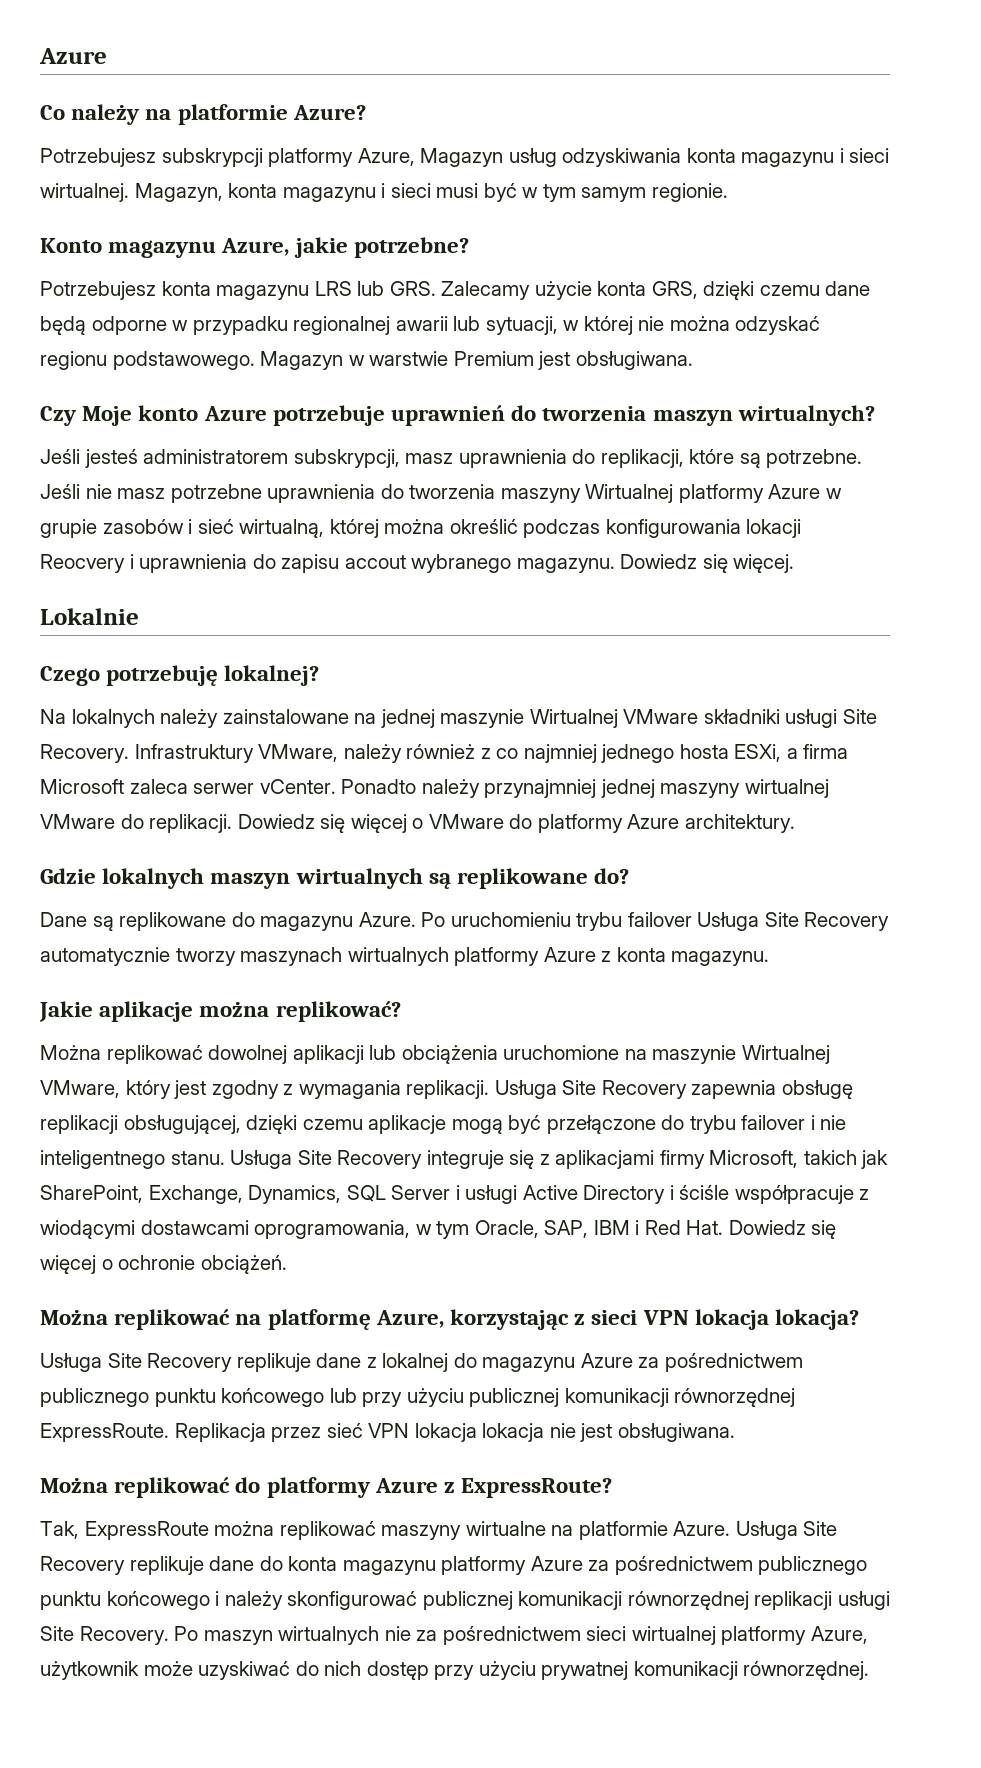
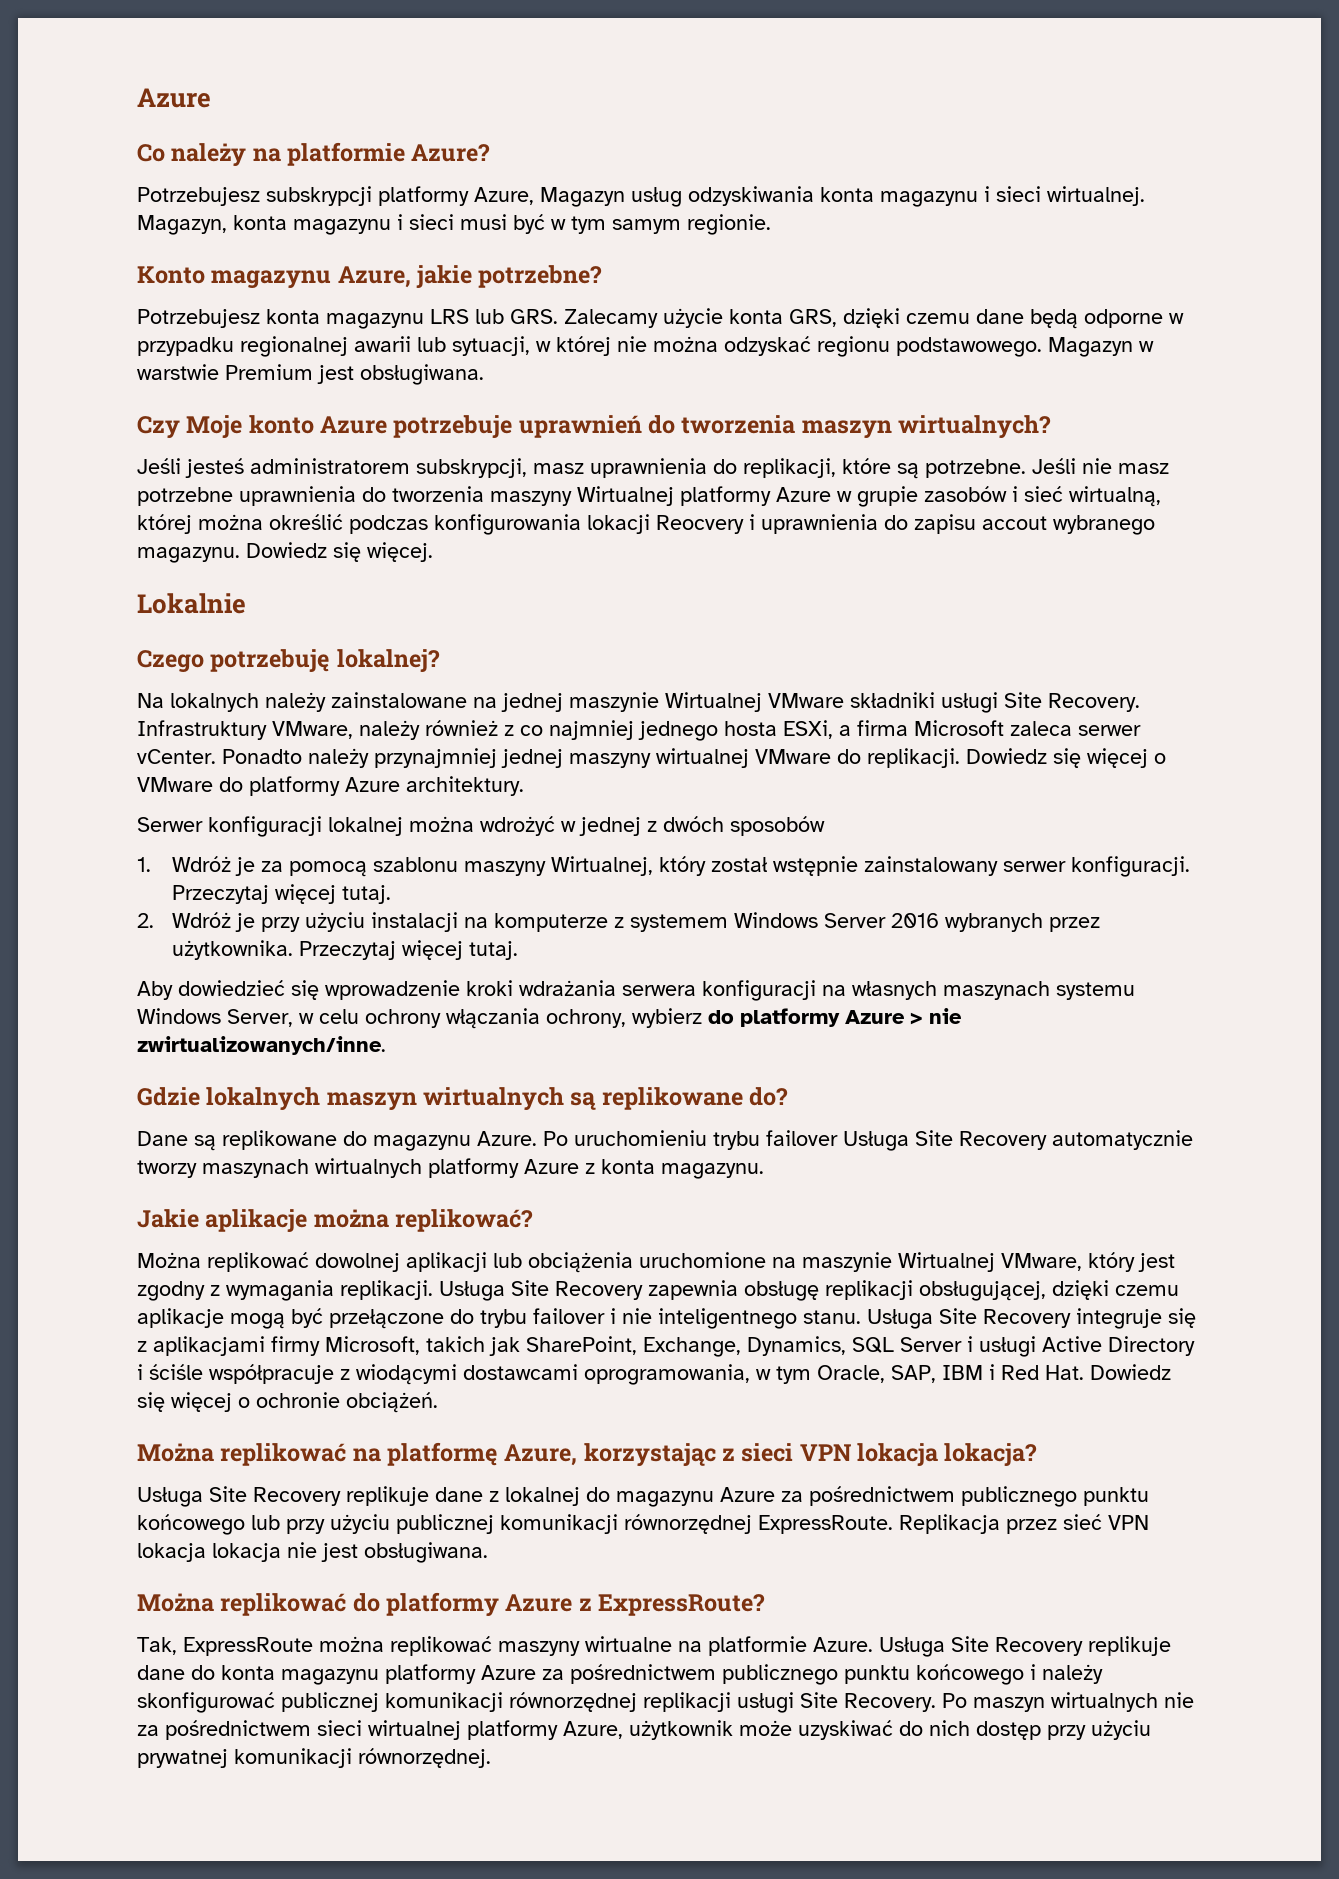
(795, 823) none -> [137,816,825,837] [137,856,1191,877] [172,884,392,904] [137,912,1101,932] [172,940,519,960] [137,980,1135,1001] [137,1008,962,1029] [137,1036,386,1055] // Serwer konfiguracji lokalnej można wdrożyć w jednej z dwóch sposobów // 1. Wdróż je za pomocą szablonu maszyny Wirtualnej, który został wstępnie zainstalowany serwer konfiguracji. Przeczytaj więcej tutaj. // 2. Wdróż je przy użyciu instalacji na komputerze z systemem Windows Server 2016 wybranych przez użytkownika. Przeczytaj więcej tutaj. // Aby dowiedzieć się wprowadzenie kroki wdrażania serwera konfiguracji na własnych maszynach systemu Windows Server, w celu ochrony włączania ochrony, wybierz do platformy Azure > nie zwirtualizowanych/inne.

